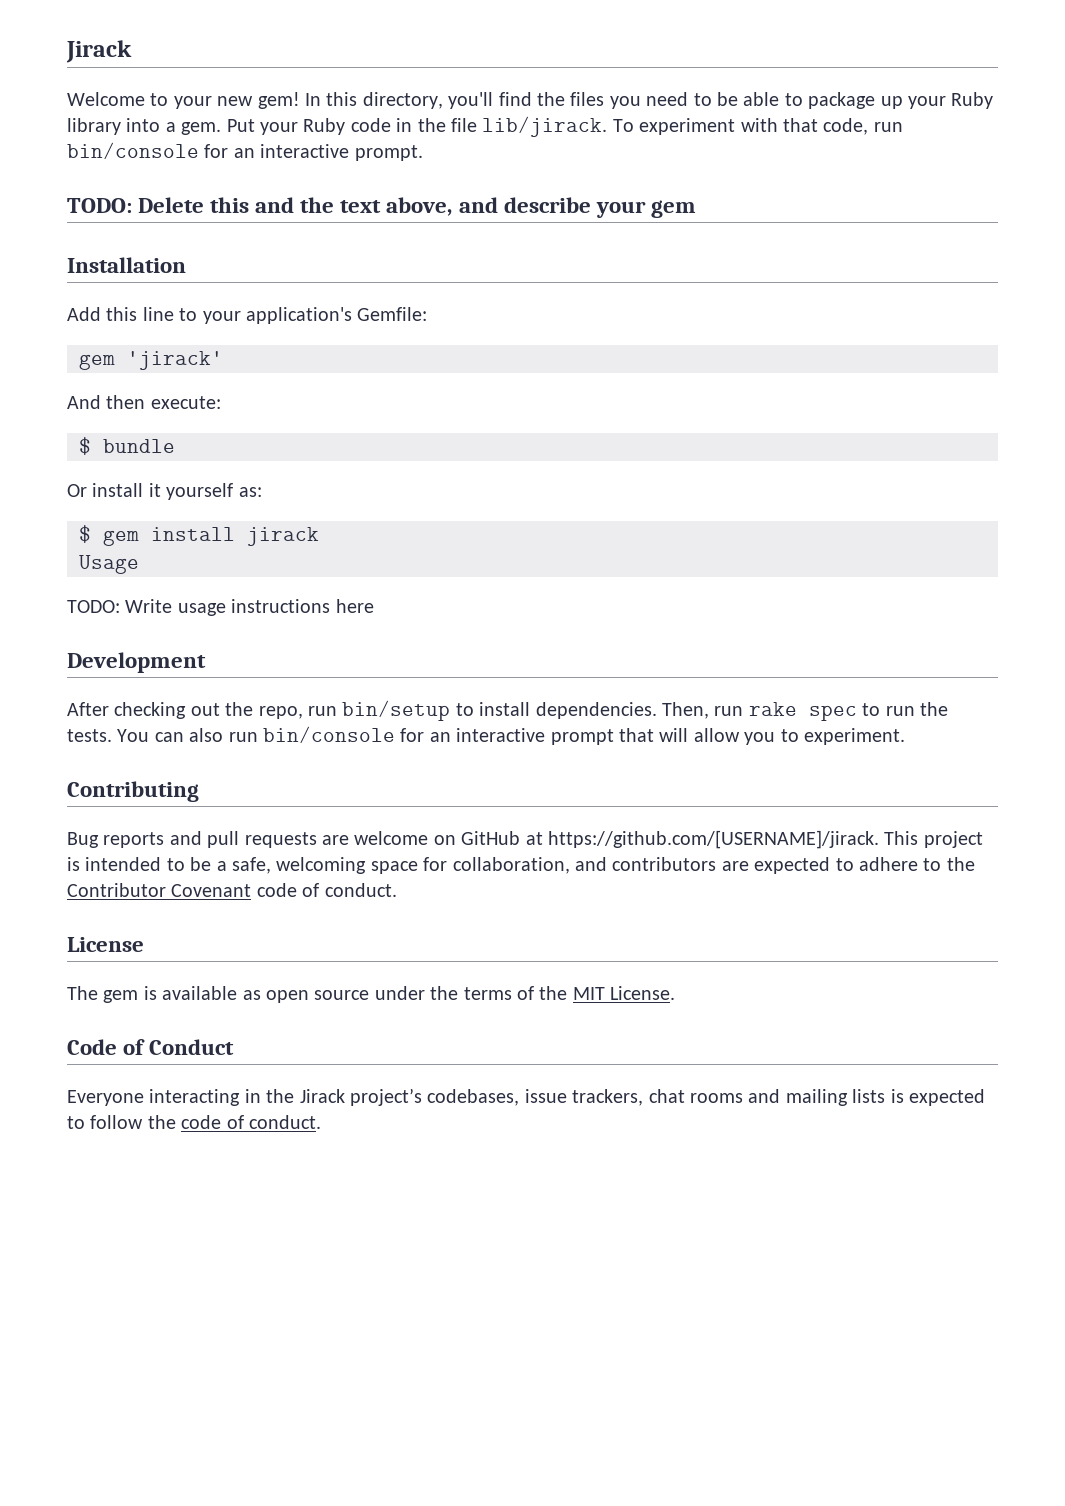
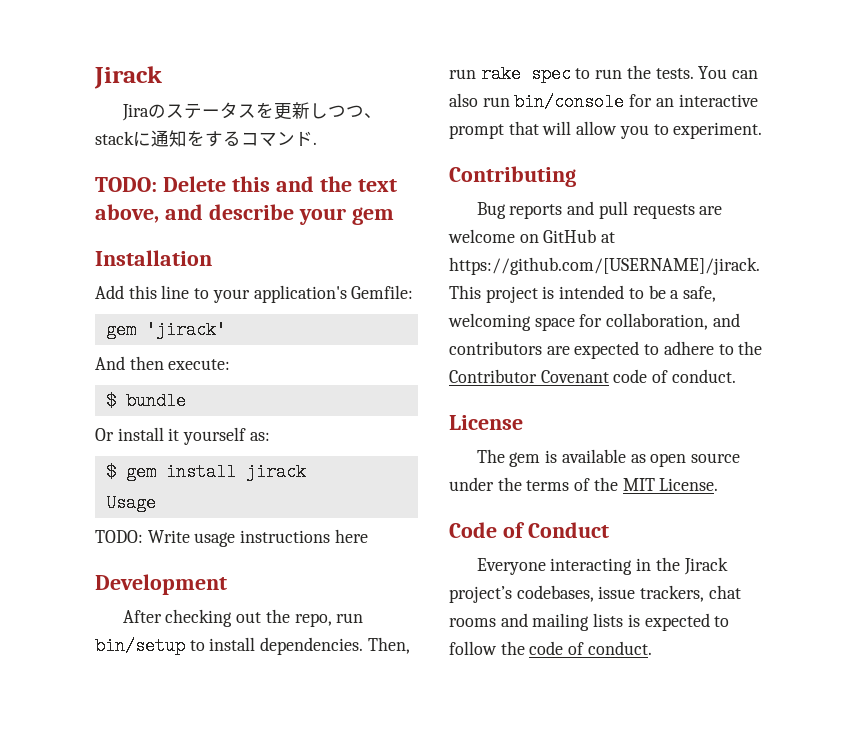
[67,92,994,109] [67,116,903,137] [67,142,423,161] Welcome to your new gem! In this directory, you'll find the files you need to be able to package up your Ruby library into a gem. Put your Ruby code in the file lib/jirack. To experiment with that code, run bin/console for an interactive prompt. -> [121,102,382,121] [95,130,317,147] Jiraのステータスを更新しつつ、stackに通知をするコマンド.

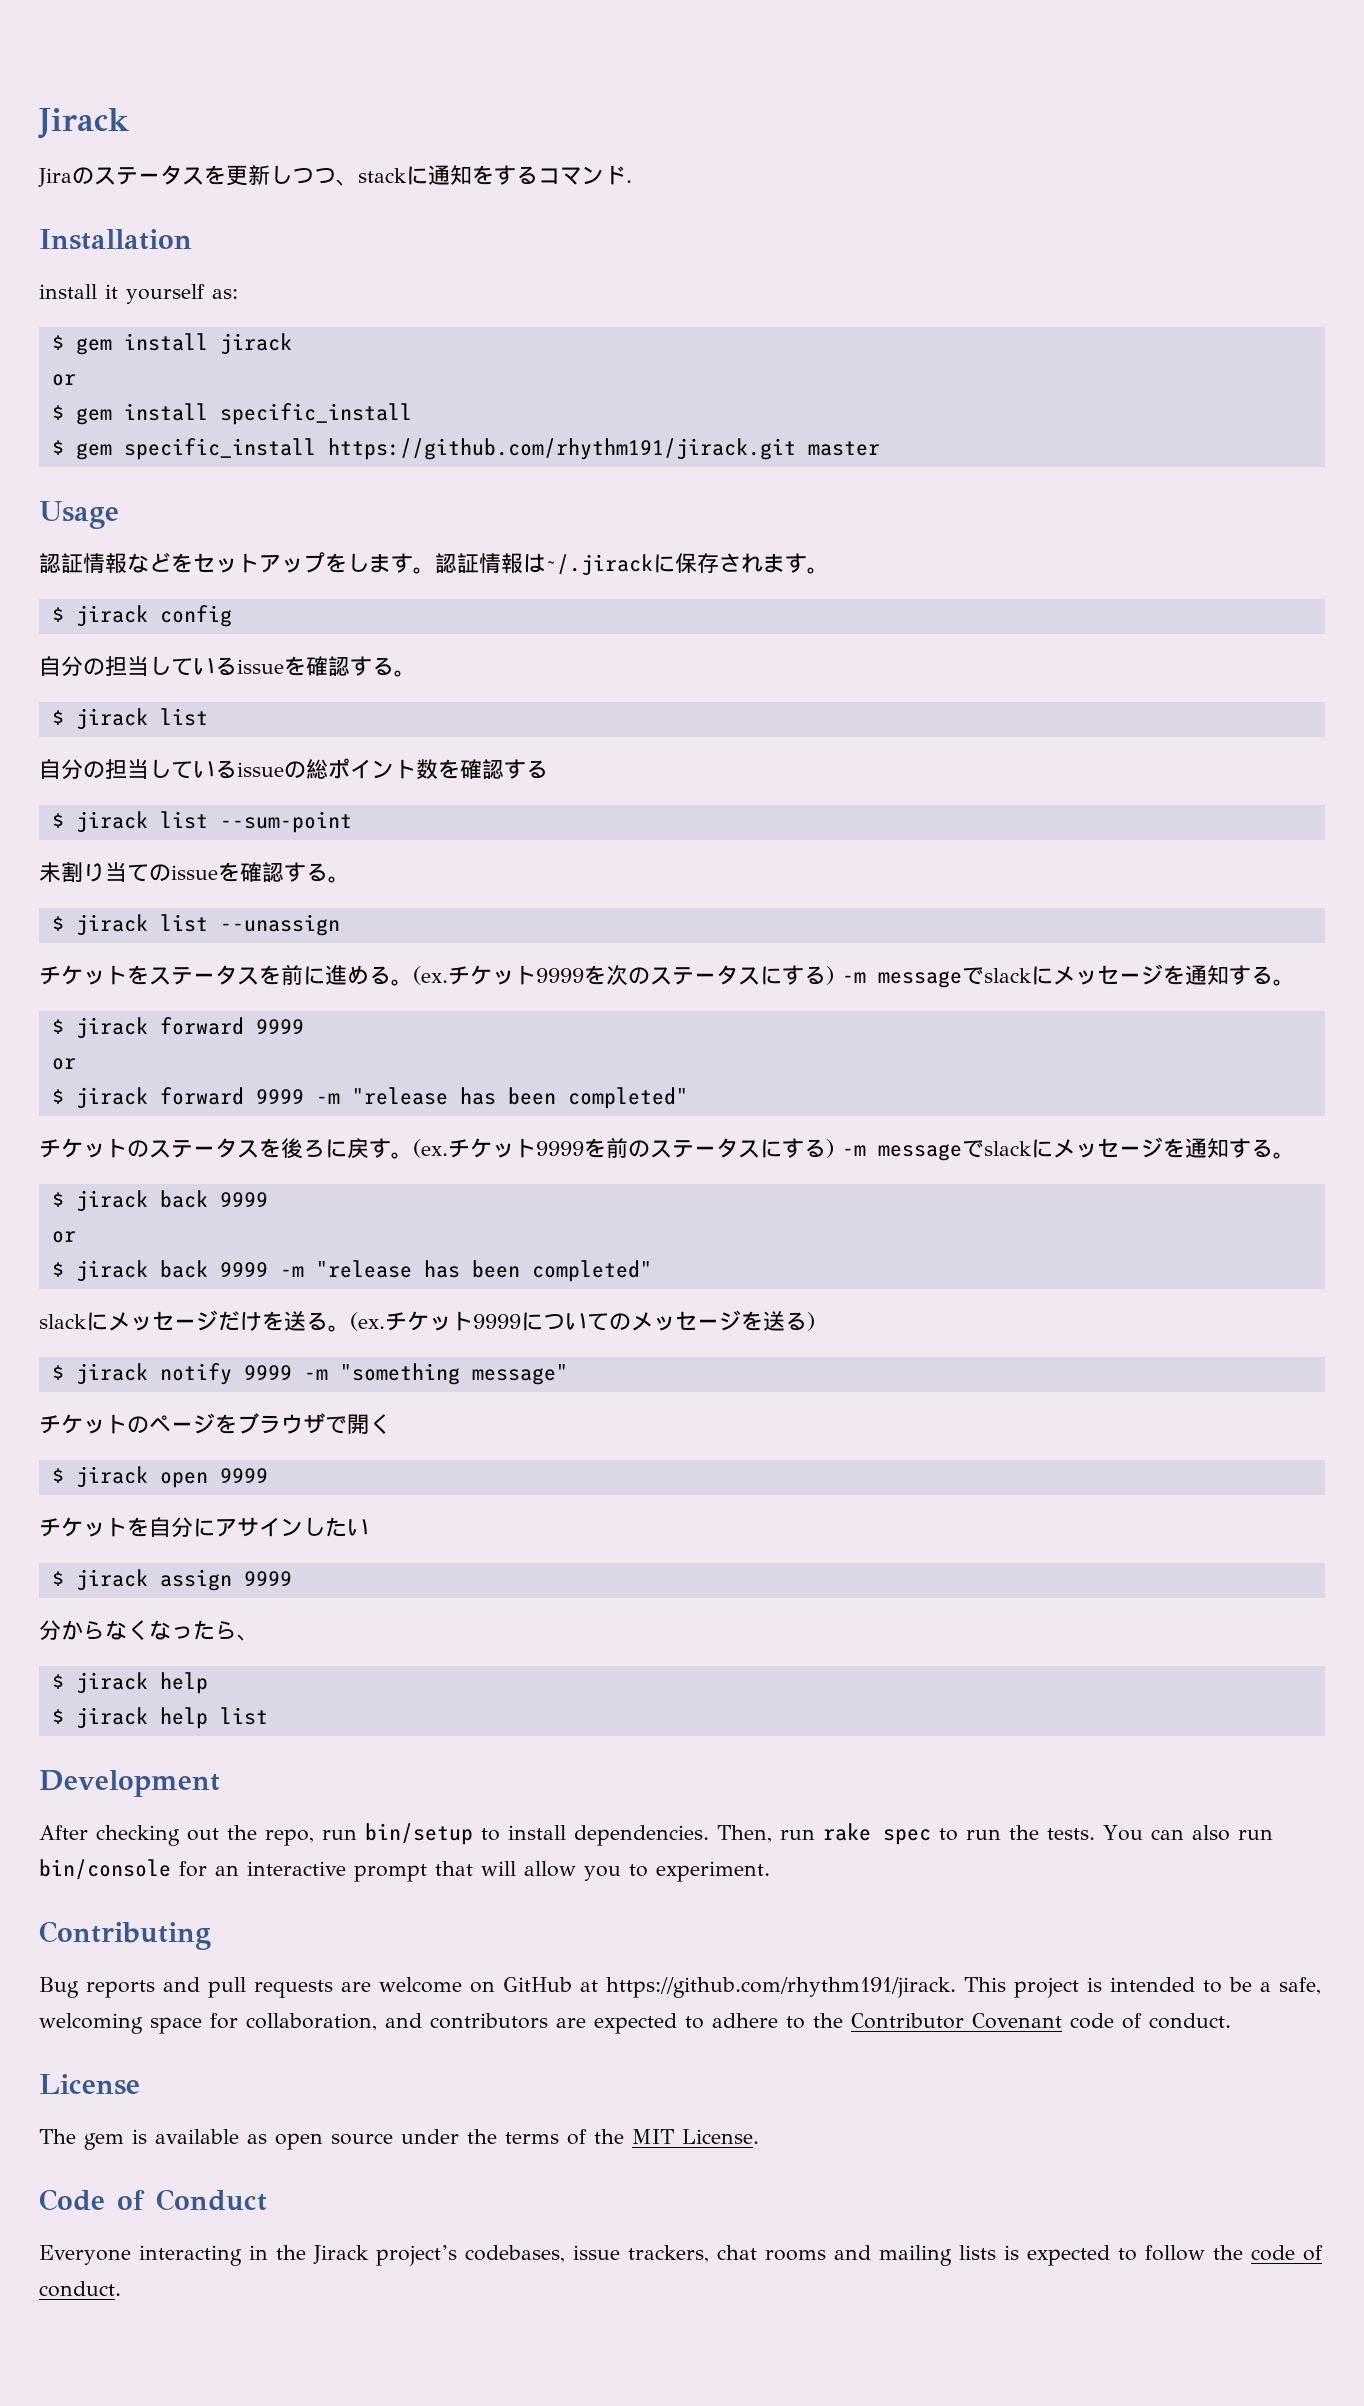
[95,176,397,192] [95,204,394,225] [95,250,212,266] [95,285,414,303] [105,321,226,339] [95,356,231,370] [105,392,186,410] [95,428,114,441] TODO: Delete this and the text above, and describe your gem // Installation // Add this line to your application's Gemfile: // gem 'jirack' // And then execute: // $ bundle // Or -> [39,229,192,250] Installation //
[105,494,156,512] [95,529,368,547] Usage // TODO: Write usage instructions here -> [51,374,76,386] [51,403,412,425] [51,438,880,460] [39,501,119,529] [39,552,829,576] [51,605,232,627] [39,656,416,677] [51,708,208,730] [39,758,548,780] [51,811,352,833] [39,862,350,883] [51,914,340,936] [39,964,1295,988] [51,1017,304,1039] [51,1058,76,1070] [51,1087,688,1109] [39,1137,1295,1161] [51,1190,268,1212] [51,1231,76,1243] [51,1260,652,1282] [39,1310,815,1332] [51,1363,568,1385] [39,1413,391,1435] [51,1466,268,1488] [39,1517,369,1537] [51,1569,292,1591] [39,1620,259,1641] [51,1672,208,1694] [51,1707,268,1729] or // $ gem install specific_install // $ gem specific_install https://github.com/rhythm191/jirack.git master // Usage // 認証情報などをセットアップをします。認証情報は~/.jirackに保存されます。 // $ jirack config // 自分の担当しているissueを確認する。 // $ jirack list // 自分の担当しているissueの総ポイント数を確認する // $ jirack list --sum-point // 未割り当てのissueを確認する。 // $ jirack list --unassign // チケットをステータスを前に進める。(ex.チケット9999を次のステータスにする) -m messageでslackにメッセージを通知する。 // $ jirack forward 9999 // or // $ jirack forward 9999 -m "release has been completed" // チケットのステータスを後ろに戻す。(ex.チケット9999を前のステータスにする) -m messageでslackにメッセージを通知する。 // $ jirack back 9999 // or // $ jirack back 9999 -m "release has been completed" // slackにメッセージだけを送る。(ex.チケット9999についてのメッセージを送る) // $ jirack notify 9999 -m "something message" // チケットのページをブラウザで開く // $ jirack open 9999 // チケットを自分にアサインしたい // $ jirack assign 9999 // 分からなくなったら、 // $ jirack help // $ jirack help list
[449,257,760,275] https://github.com/[USERNAME]/jirack. -> [606,1977,956,1998] https://github.com/rhythm191/jirack.

